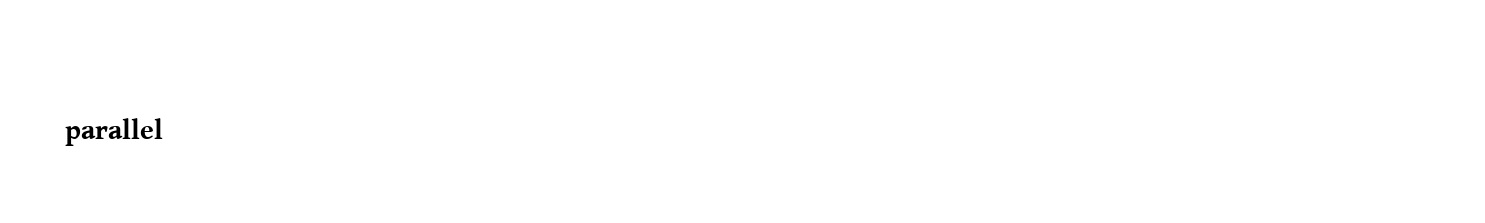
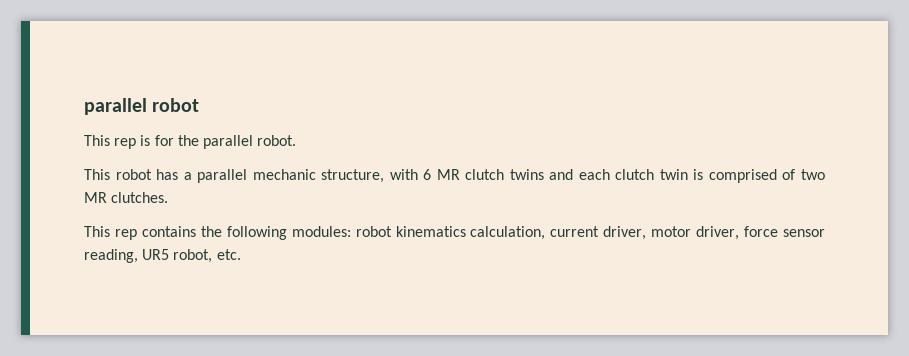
[65,118,163,146] parallel -> [84,98,200,115] [84,135,297,149] [84,169,825,183] [84,192,169,203] [84,226,826,240] [84,249,241,263] parallel robot // This rep is for the parallel robot. // This robot has a parallel mechanic structure, with 6 MR clutch twins and each clutch twin is comprised of two MR clutches. // This rep contains the following modules: robot kinematics calculation, current driver, motor driver, force sensor reading, UR5 robot, etc.

